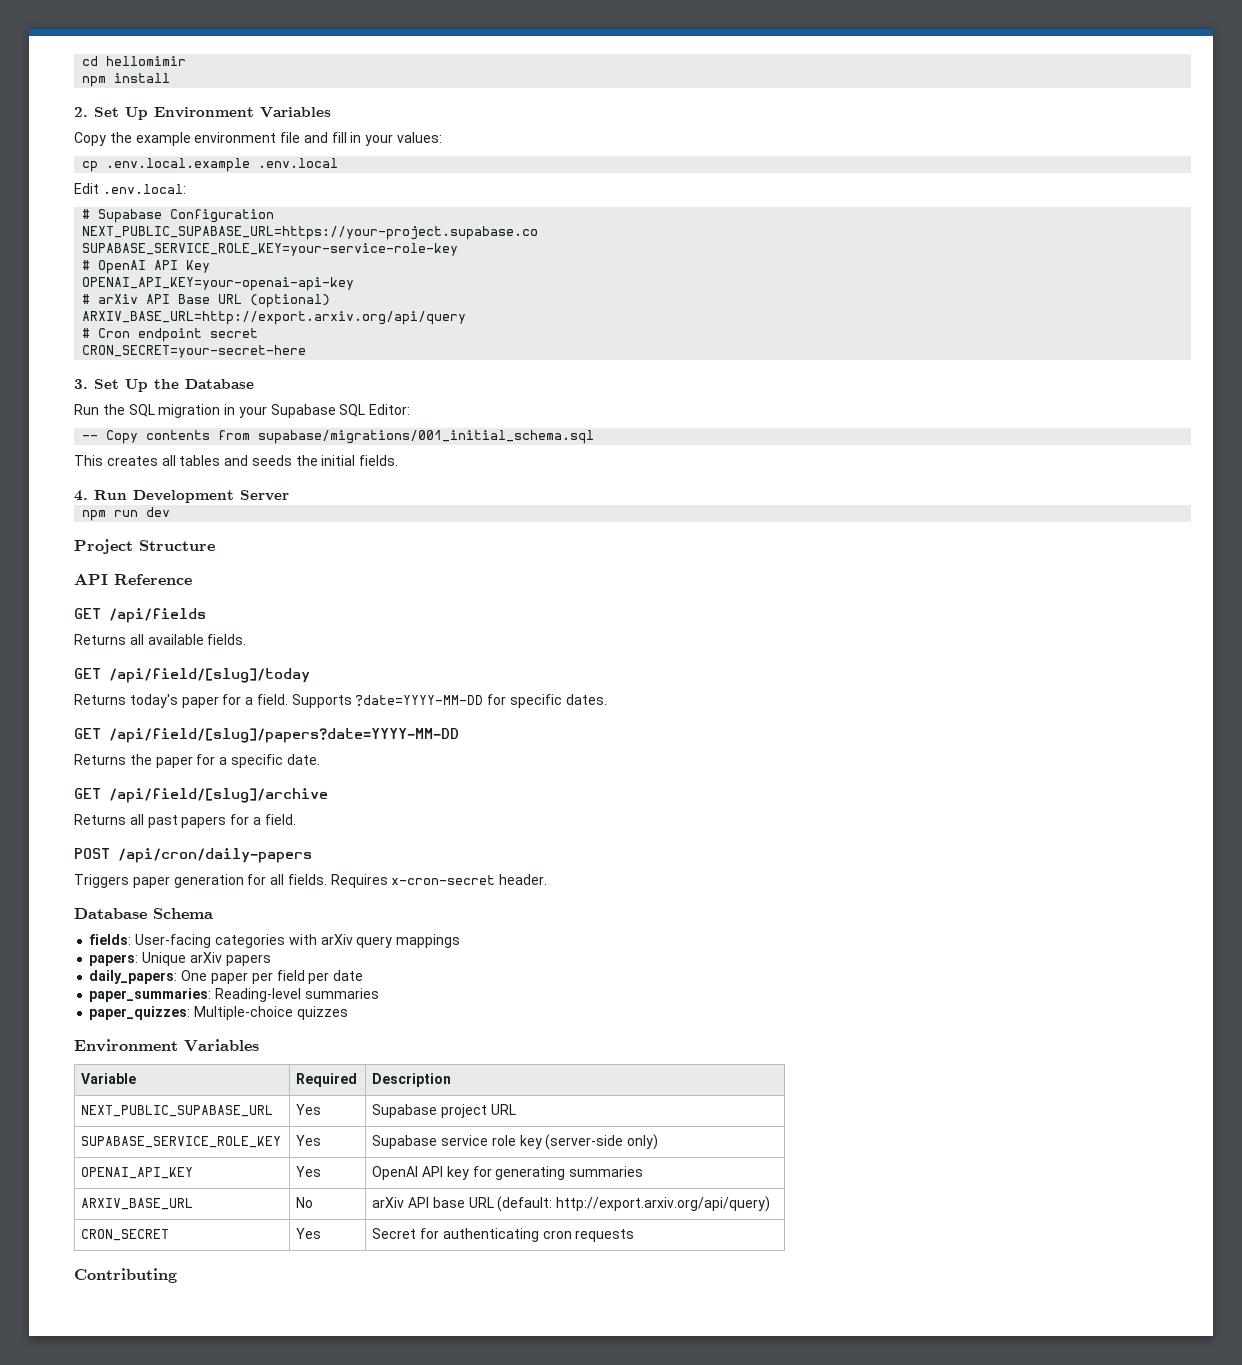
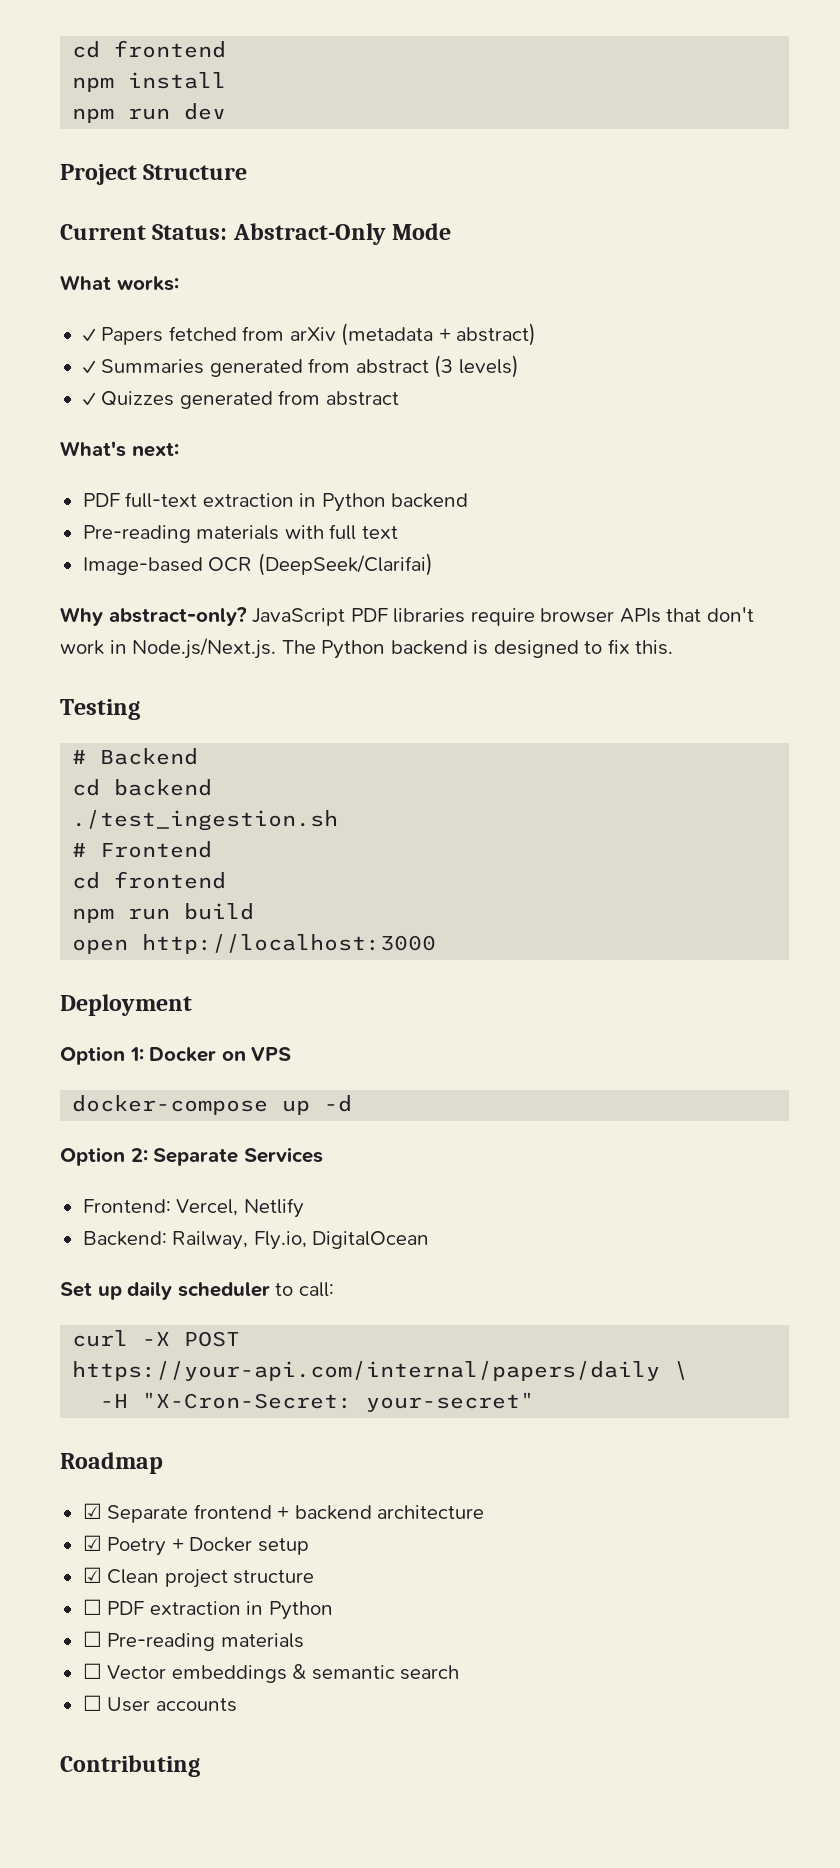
[82,56,187,66] cd hellomimir -> [72,40,227,58] cd frontend
[74,107,331,120] [74,132,443,146] [82,158,339,172] [74,183,186,194] [82,209,275,223] [82,226,539,240] [82,243,459,256] [82,260,211,274] [82,277,355,291] [82,294,331,308] [82,311,467,325] [82,328,259,342] [82,345,307,358] [74,379,254,392] [74,404,411,418] [82,430,595,444] [74,455,399,466] [74,490,289,503] // 2. Set Up Environment Variables // Copy the example environment file and fill in your values: // cp .env.local.example .env.local // Edit .env.local: // # Supabase Configuration // NEXT_PUBLIC_SUPABASE_URL=https://your-project.supabase.co // SUPABASE_SERVICE_ROLE_KEY=your-service-role-key // # OpenAI API Key // OPENAI_API_KEY=your-openai-api-key // # arXiv API Base URL (optional) // ARXIV_BASE_URL=http://export.arxiv.org/api/query // # Cron endpoint secret // CRON_SECRET=your-secret-here // 3. Set Up the Database // Run the SQL migration in your Supabase SQL Editor: // -- Copy contents from supabase/migrations/001_initial_schema.sql // This creates all tables and seeds the initial fields. // 4. Run Development Server -> (227, 80) none
[74,574,192,585] [74,608,206,623] [74,634,247,645] [74,668,310,683] [74,694,607,708] [74,728,459,743] [74,754,320,768] [74,788,328,803] [74,814,296,828] [74,848,312,863] [74,874,548,888] [74,908,213,919] [89,934,461,948] [89,952,271,966] [89,970,364,984] [89,988,379,1002] [89,1006,348,1020] [74,1039,259,1052] [81,1073,137,1084] [296,1073,358,1087] [372,1073,452,1087] [81,1105,274,1117] [296,1104,322,1115] [372,1104,516,1118] [81,1136,282,1148] [296,1135,322,1146] [372,1134,659,1150] [81,1167,194,1179] [296,1166,322,1177] [372,1166,644,1180] [81,1198,194,1210] [296,1197,314,1208] [372,1196,771,1212] [81,1229,170,1241] [296,1228,322,1239] [372,1228,635,1242] API Reference // GET /api/fields // Returns all available fields. // GET /api/field/[slug]/today // Returns today's paper for a field. Supports ?date=YYYY-MM-DD for specific dates. // GET /api/field/[slug]/papers?date=YYYY-MM-DD // Returns the paper for a specific date. // GET /api/field/[slug]/archive // Returns all past papers for a field. // POST /api/cron/daily-papers // Triggers paper generation for all fields. Requires x-cron-secret header. // Database Schema // fields: User-facing categories with arXiv query mappings // papers: Unique arXiv papers // daily_papers: One paper per field per date // paper_summaries: Reading-level summaries // paper_quizzes: Multiple-choice quizzes // Environment Variables // Variable | Required | Description // NEXT_PUBLIC_SUPABASE_URL | Yes | Supabase project URL // SUPABASE_SERVICE_ROLE_KEY | Yes | Supabase service role key (server-side only) // OPENAI_API_KEY | Yes | OpenAI API key for generating summaries // ARXIV_BASE_URL | No | arXiv API base URL (default: http://export.arxiv.org/api/query) // CRON_SECRET | Yes | Secret for authenticating cron requests -> [60,223,452,245] [60,275,179,291] [82,323,537,346] [82,355,519,378] [82,390,399,409] [60,441,179,457] [82,492,469,512] [82,524,398,543] [82,553,433,576] [60,607,754,626] [60,638,674,659] [60,699,140,720] [72,748,199,765] [72,779,213,796] [72,810,339,831] [72,841,213,858] [72,871,227,889] [72,903,255,923] [72,934,437,954] [60,994,192,1016] [60,1046,292,1065] [72,1095,353,1115] [60,1147,323,1166] [82,1198,304,1218] [82,1231,430,1250] [60,1281,334,1300] [72,1330,241,1347] [72,1361,689,1381] [100,1392,535,1412] [60,1452,163,1474] [82,1503,485,1523] [82,1535,309,1556] [82,1567,315,1588] [82,1599,333,1620] [82,1631,304,1651] [82,1663,460,1683] [82,1695,237,1712] Current Status: Abstract-Only Mode // What works: // ✓ Papers fetched from arXiv (metadata + abstract) // ✓ Summaries generated from abstract (3 levels) // ✓ Quizzes generated from abstract // What's next: // PDF full-text extraction in Python backend // Pre-reading materials with full text // Image-based OCR (DeepSeek/Clarifai) // Why abstract-only? JavaScript PDF libraries require browser APIs that don't work in Node.js/Next.js. The Python backend is designed to fix this. // Testing // # Backend // cd backend // ./test_ingestion.sh // # Frontend // cd frontend // npm run build // open http://localhost:3000 // Deployment // Option 1: Docker on VPS // docker-compose up -d // Option 2: Separate Services // Frontend: Vercel, Netlify // Backend: Railway, Fly.io, DigitalOcean // Set up daily scheduler to call: // curl -X POST https://your-api.com/internal/papers/daily \ // -H "X-Cron-Secret: your-secret" // Roadmap // ☑ Separate frontend + backend architecture // ☑ Poetry + Docker setup // ☑ Clean project structure // ☐ PDF extraction in Python // ☐ Pre-reading materials // ☐ Vector embeddings & semantic search // ☐ User accounts

